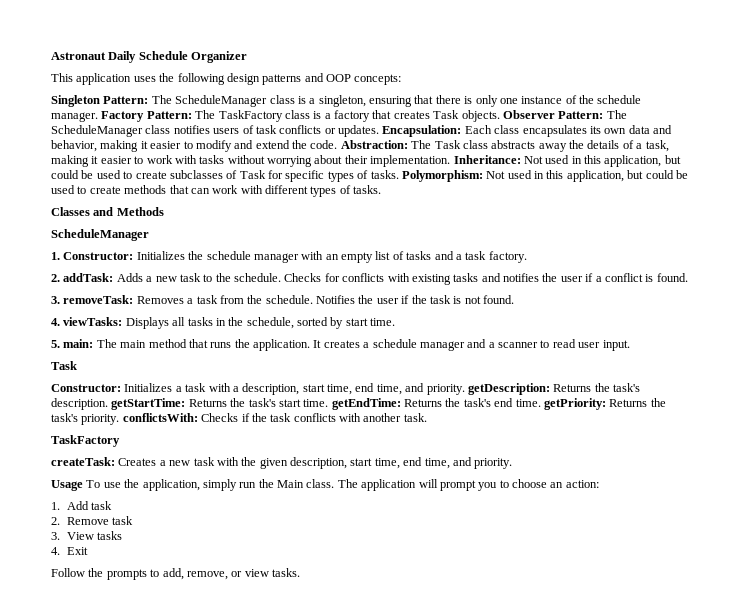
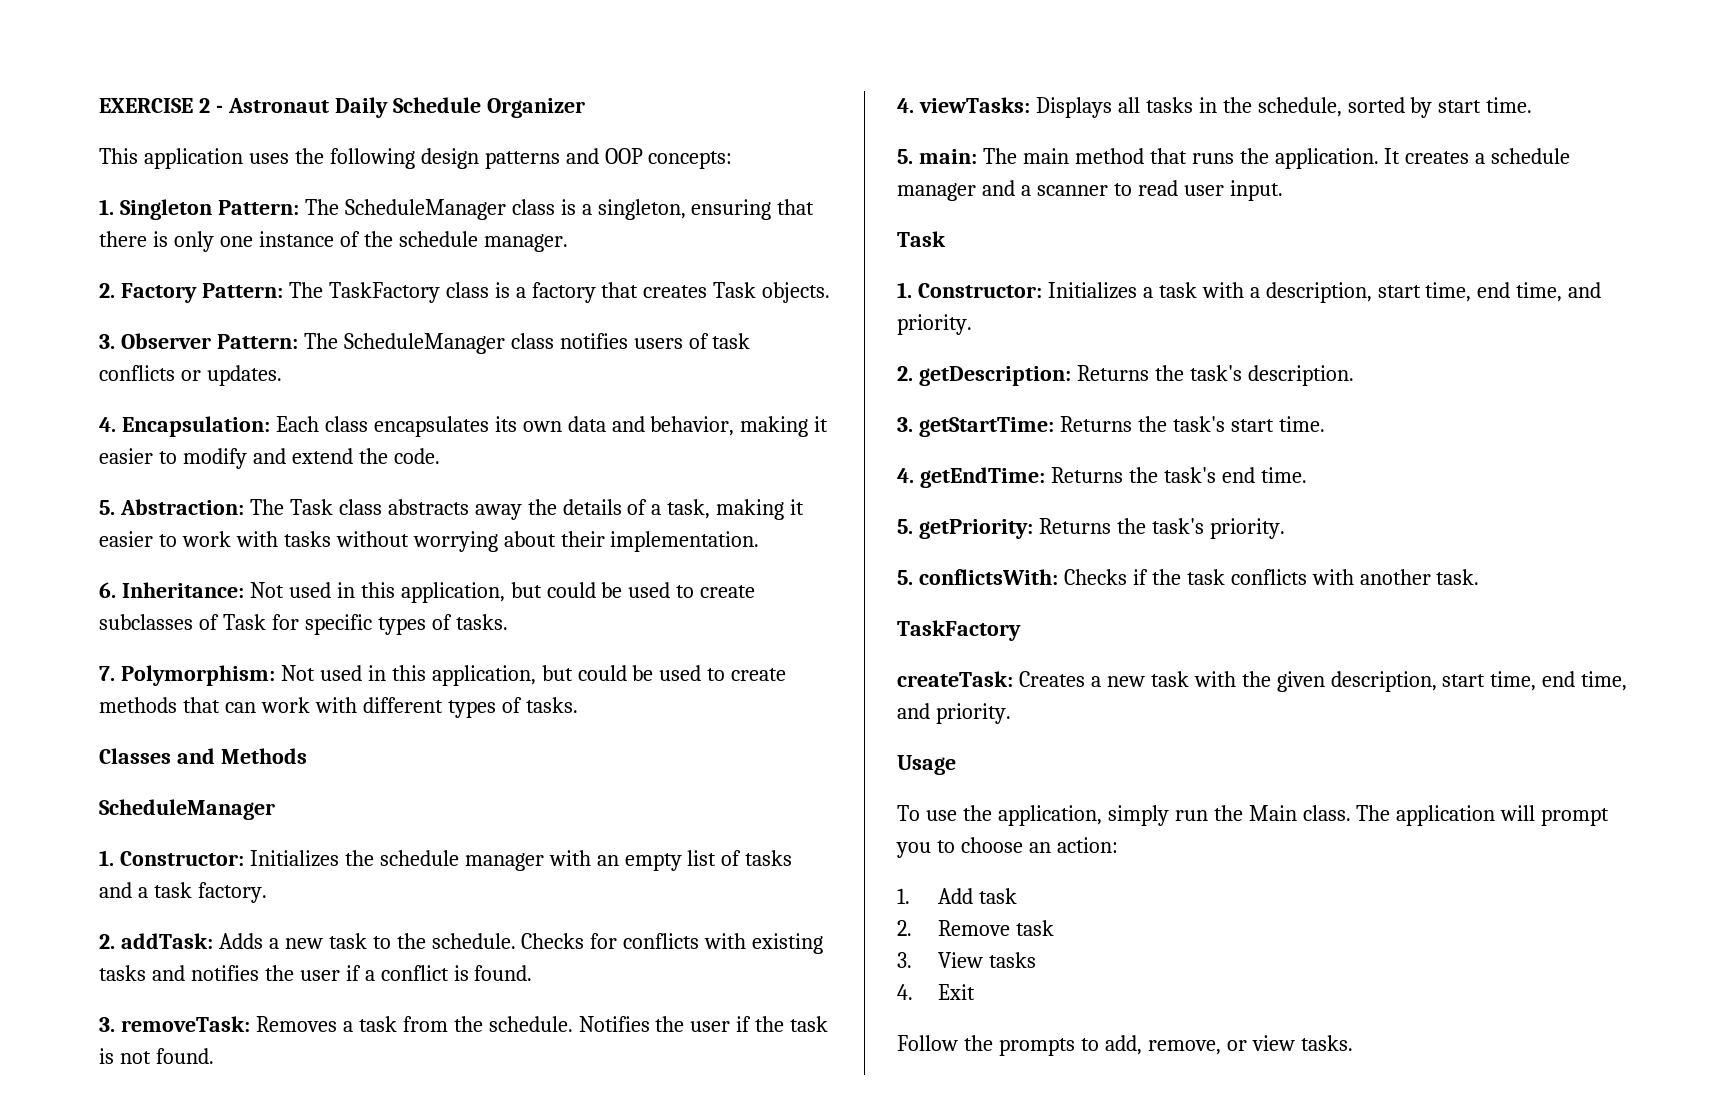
(51, 56) none -> [99,98,223,113] EXERCISE 2 -
(402, 79) none -> [99,199,114,215] 1.
(98, 117) none -> [99,283,115,298] // 2.
(500, 116) none -> [99,334,115,349] // 3.
(379, 131) none -> [99,417,116,432] // 4.
(338, 144) none -> [99,500,115,515] // 5.
(451, 161) none -> [99,582,116,598] // 6.
(399, 174) none -> [99,666,115,681] // 7.
(77, 365) none -> [897,282,912,298] 1.
(465, 389) none -> [897,366,913,381] // 2.
(108, 404) none -> [897,417,913,432] // 3.
(329, 403) none -> [897,468,914,483] // 4.
(541, 403) none -> [897,519,913,534] // 5.
(120, 419) none -> [897,570,913,585] // 5.
(83, 485) none -> (956, 765) //

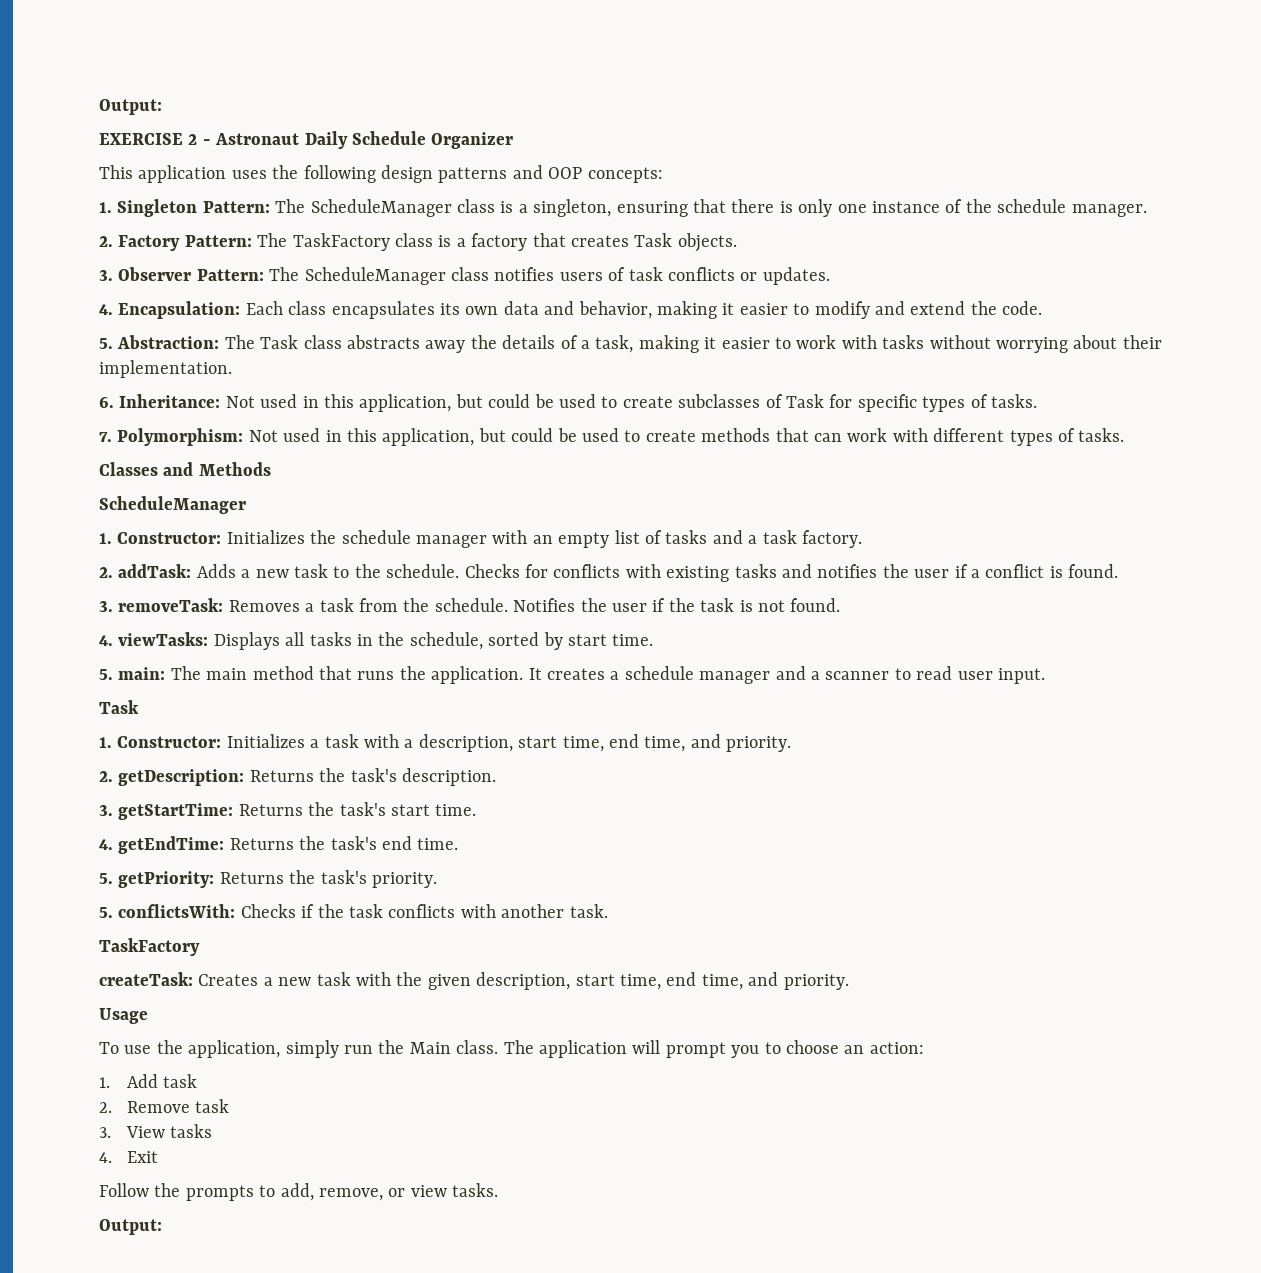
(99, 105) none -> [99,99,162,115] Output: //
(1353, 1043) none -> [99,1219,162,1235] // Output:

